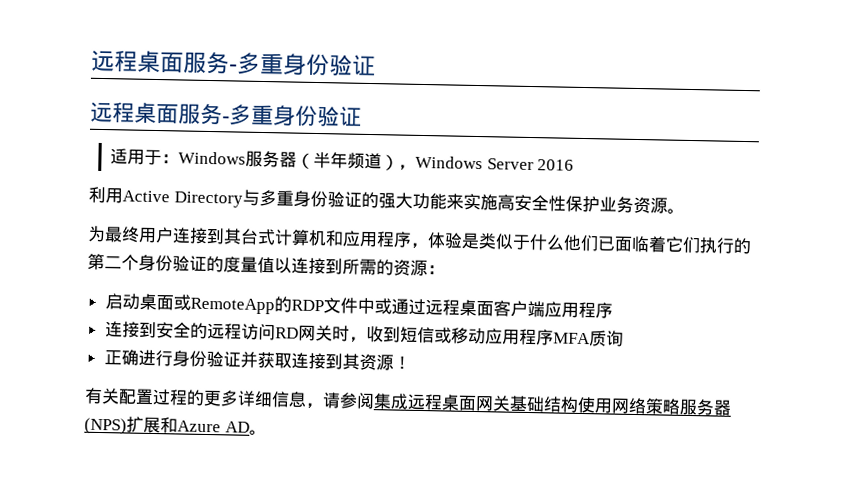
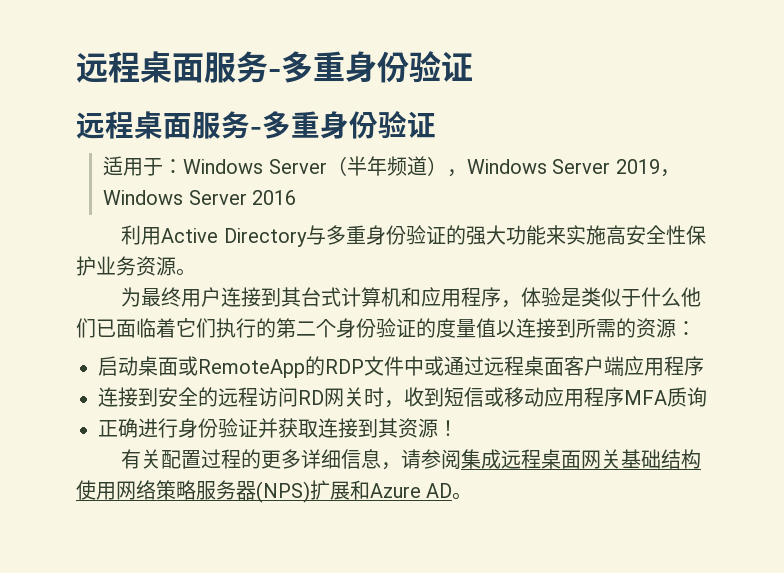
[245,150,298,168] 服务器 -> [268,159,327,174] Server
(534, 164) none -> [615,159,680,177] [103,190,247,205] 2019，Windows Server

